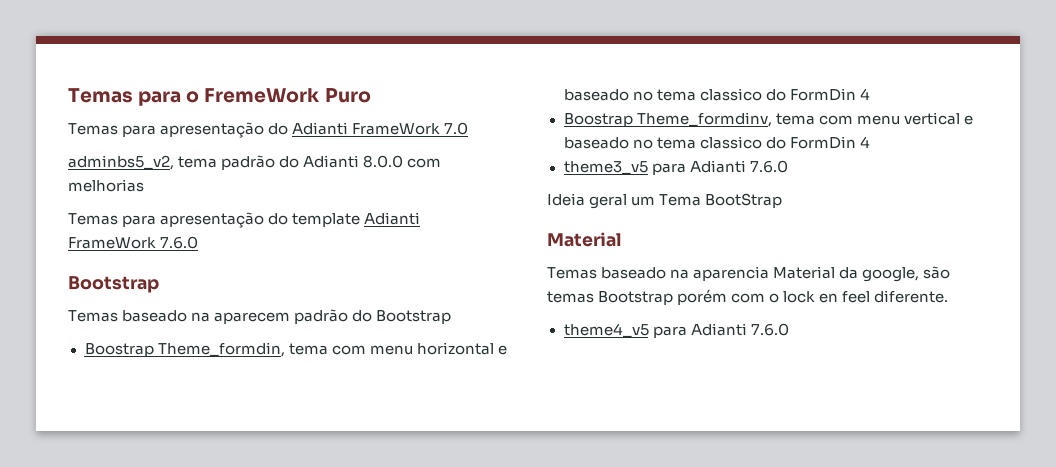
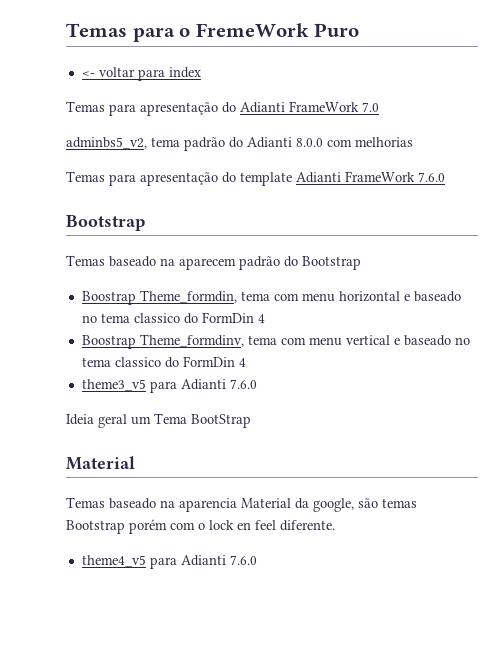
(371, 95) none -> [81,67,201,81] // <- voltar para index

